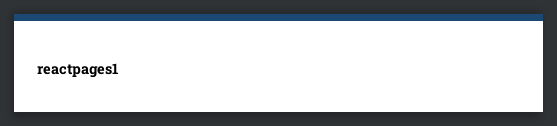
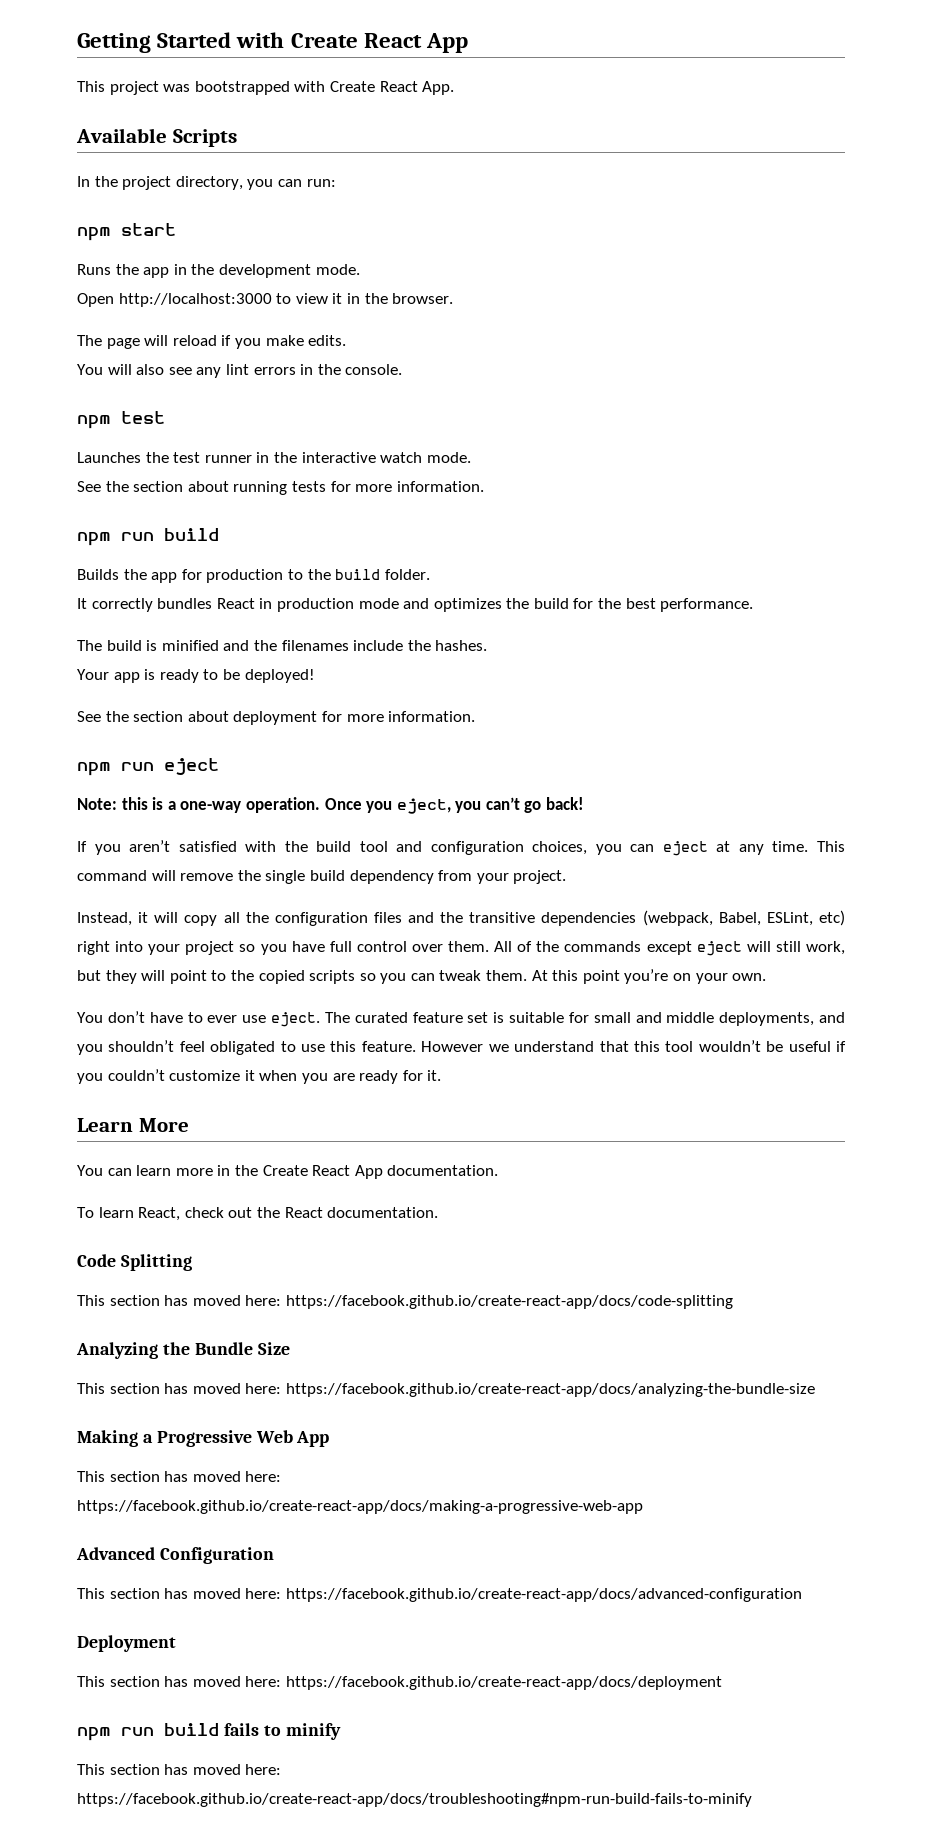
[37,63,118,78] reactpages1 -> [77,32,469,53] [77,81,455,95] [76,128,237,147] [77,176,336,190] [77,223,176,241] [77,264,360,278] [77,293,454,307] [77,335,347,349] [77,364,403,378] [77,411,165,429] [77,452,471,463] [77,481,484,495] [77,528,219,546] [77,569,430,583] [77,598,754,612] [77,640,488,651] [77,669,315,683] [77,711,476,725] [77,758,219,776] [77,797,585,814] [77,840,845,856] [77,870,567,884] [77,910,845,926] [77,941,845,956] [77,969,767,984] [77,1011,846,1027] [77,1040,846,1055] [77,1069,442,1084] [77,1118,189,1132] [77,1165,499,1179] [77,1207,439,1221] [77,1254,192,1271] [77,1295,733,1309] [76,1342,290,1359] [77,1383,815,1397] [77,1430,330,1447] [77,1471,282,1482] [77,1500,643,1514] [76,1547,274,1564] [77,1588,802,1602] [77,1635,176,1652] [77,1676,722,1690] [77,1723,341,1741] [77,1764,282,1775] [77,1793,752,1807] Getting Started with Create React App // This project was bootstrapped with Create React App. // Available Scripts // In the project directory, you can run: // npm start // Runs the app in the development mode. // Open http://localhost:3000 to view it in the browser. // The page will reload if you make edits. // You will also see any lint errors in the console. // npm test // Launches the test runner in the interactive watch mode. // See the section about running tests for more information. // npm run build // Builds the app for production to the build folder. // It correctly bundles React in production mode and optimizes the build for the best performance. // The build is minified and the filenames include the hashes. // Your app is ready to be deployed! // See the section about deployment for more information. // npm run eject // Note: this is a one-way operation. Once you eject, you can’t go back! // If you aren’t satisfied with the build tool and configuration choices, you can eject at any time. This command will remove the single build dependency from your project. // Instead, it will copy all the configuration files and the transitive dependencies (webpack, Babel, ESLint, etc) right into your project so you have full control over them. All of the commands except eject will still work, but they will point to the copied scripts so you can tweak them. At this point you’re on your own. // You don’t have to ever use eject. The curated feature set is suitable for small and middle deployments, and you shouldn’t feel obligated to use this feature. However we understand that this tool wouldn’t be useful if you couldn’t customize it when you are ready for it. // Learn More // You can learn more in the Create React App documentation. // To learn React, check out the React documentation. // Code Splitting // This section has moved here: https://facebook.github.io/create-react-app/docs/code-splitting // Analyzing the Bundle Size // This section has moved here: https://facebook.github.io/create-react-app/docs/analyzing-the-bundle-size // Making a Progressive Web App // This section has moved here: https://facebook.github.io/create-react-app/docs/making-a-progressive-web-app // Advanced Configuration // This section has moved here: https://facebook.github.io/create-react-app/docs/advanced-configuration // Deployment // This section has moved here: https://facebook.github.io/create-react-app/docs/deployment // npm run build fails to minify // This section has moved here: https://facebook.github.io/create-react-app/docs/troubleshooting#npm-run-build-fails-to-minify

